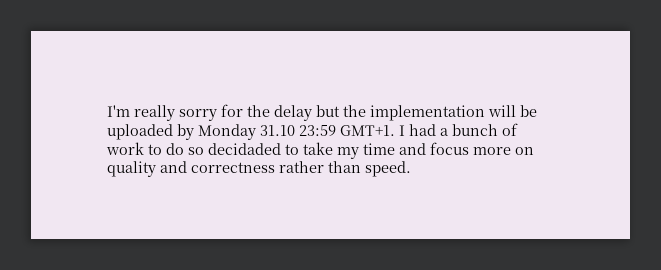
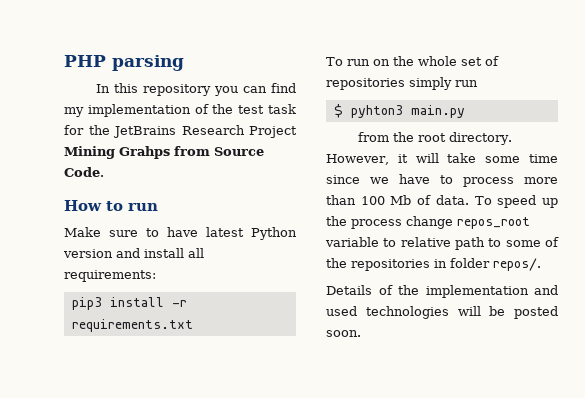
[107,104,537,121] [107,123,518,140] [106,142,534,159] [107,161,411,177] I'm really sorry for the delay but the implementation will be uploaded by Monday 31.10 23:59 GMT+1. I had a bunch of work to do so decidaded to take my time and focus more on quality and correctness rather than speed. -> [64,55,184,71] [96,83,296,96] [64,104,296,117] [64,125,297,138] [64,146,264,159] [64,167,104,177] [64,200,158,211] [64,227,297,240] [63,248,204,258] [64,270,156,282] [71,297,187,310] [71,319,193,332] [326,56,499,66] [326,77,478,90] [333,104,465,118] [358,132,513,145] [326,153,558,165] [326,174,558,187] [326,195,558,208] [326,216,530,229] [325,237,559,250] [326,258,541,271] [326,285,558,298] [326,306,558,319] [326,330,361,337] PHP parsing // In this repository you can find my implementation of the test task for the JetBrains Research Project Mining Grahps from Source Code. // How to run // Make sure to have latest Python version and install all requirements: // pip3 install -r requirements.txt // To run on the whole set of repositories simply run // $ pyhton3 main.py // from the root directory. However, it will take some time since we have to process more than 100 Mb of data. To speed up the process change repos_root variable to relative path to some of the repositories in folder repos/. // Details of the implementation and used technologies will be posted soon.

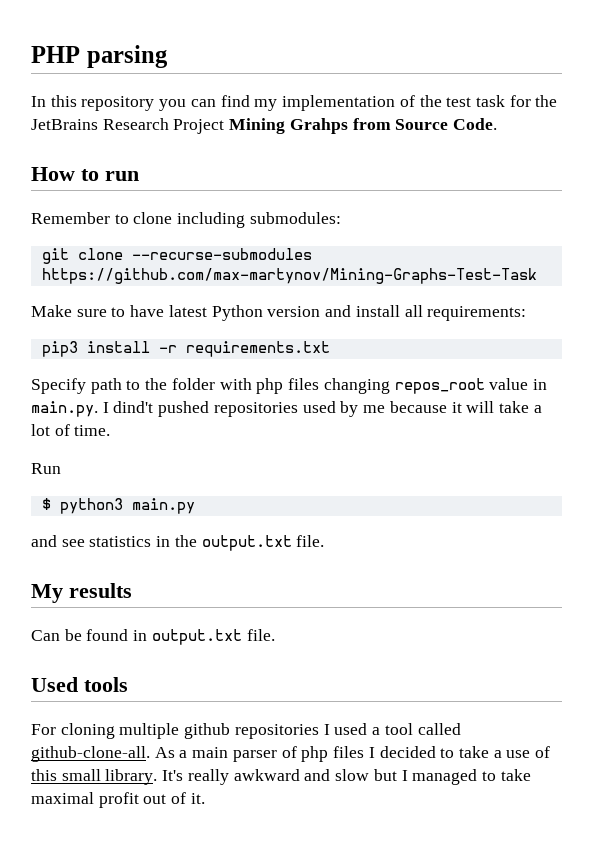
(158, 207) none -> [31,212,341,228] [41,248,312,264] [41,268,537,284] // Remember to clone including submodules: // git clone --recurse-submodules https://github.com/max-martynov/Mining-Graphs-Test-Task
[326,56,499,66] [326,77,478,90] [333,104,465,118] [358,132,513,145] [326,153,558,165] [326,174,558,187] [326,195,558,208] [326,216,530,229] [325,237,559,250] [326,258,541,271] [326,285,558,298] [326,306,558,319] [326,330,361,337] To run on the whole set of repositories simply run // $ pyhton3 main.py // from the root directory. However, it will take some time since we have to process more than 100 Mb of data. To speed up the process change repos_root variable to relative path to some of the repositories in folder repos/. // Details of the implementation and used technologies will be posted soon. -> [31,378,547,394] [31,401,542,417] [31,424,111,436] [31,463,61,474] [41,498,195,514] [31,535,325,551] [31,583,132,603] [31,629,275,645] [31,677,128,692] [31,723,461,739] [31,746,551,762] [31,769,531,785] [31,792,205,808] Specify path to the folder with php files changing repos_root value in main.py. I dind't pushed repositories used by me because it will take a lot of time. // Run // $ python3 main.py // and see statistics in the output.txt file. // My results // Can be found in output.txt file. // Used tools // For cloning multiple github repositories I used a tool called github-clone-all. As a main parser of php files I decided to take a use of this small library. It's really awkward and slow but I managed to take maximal profit out of it.

